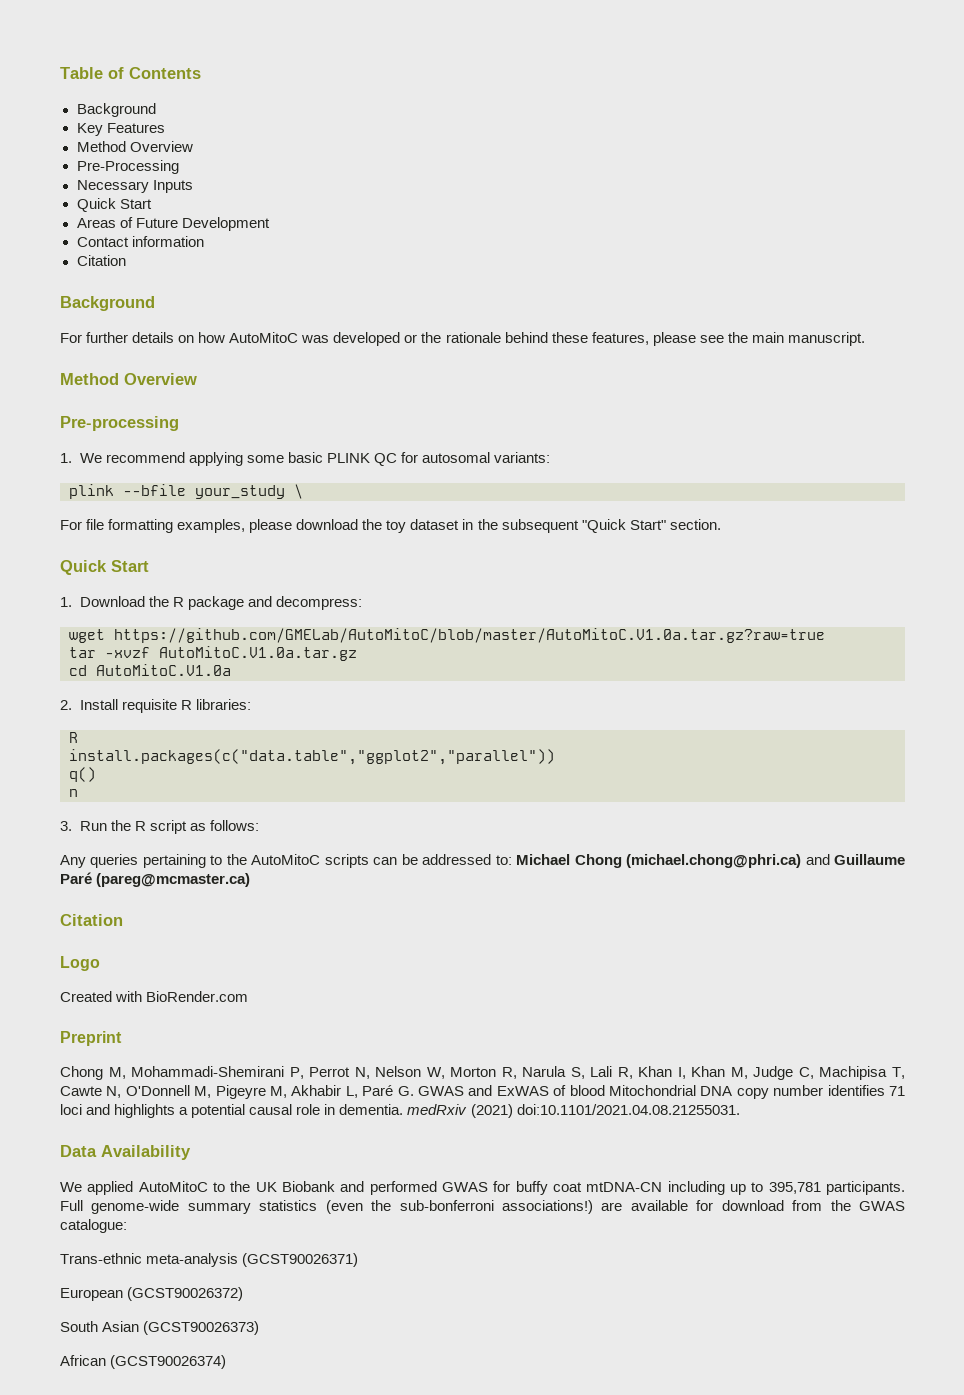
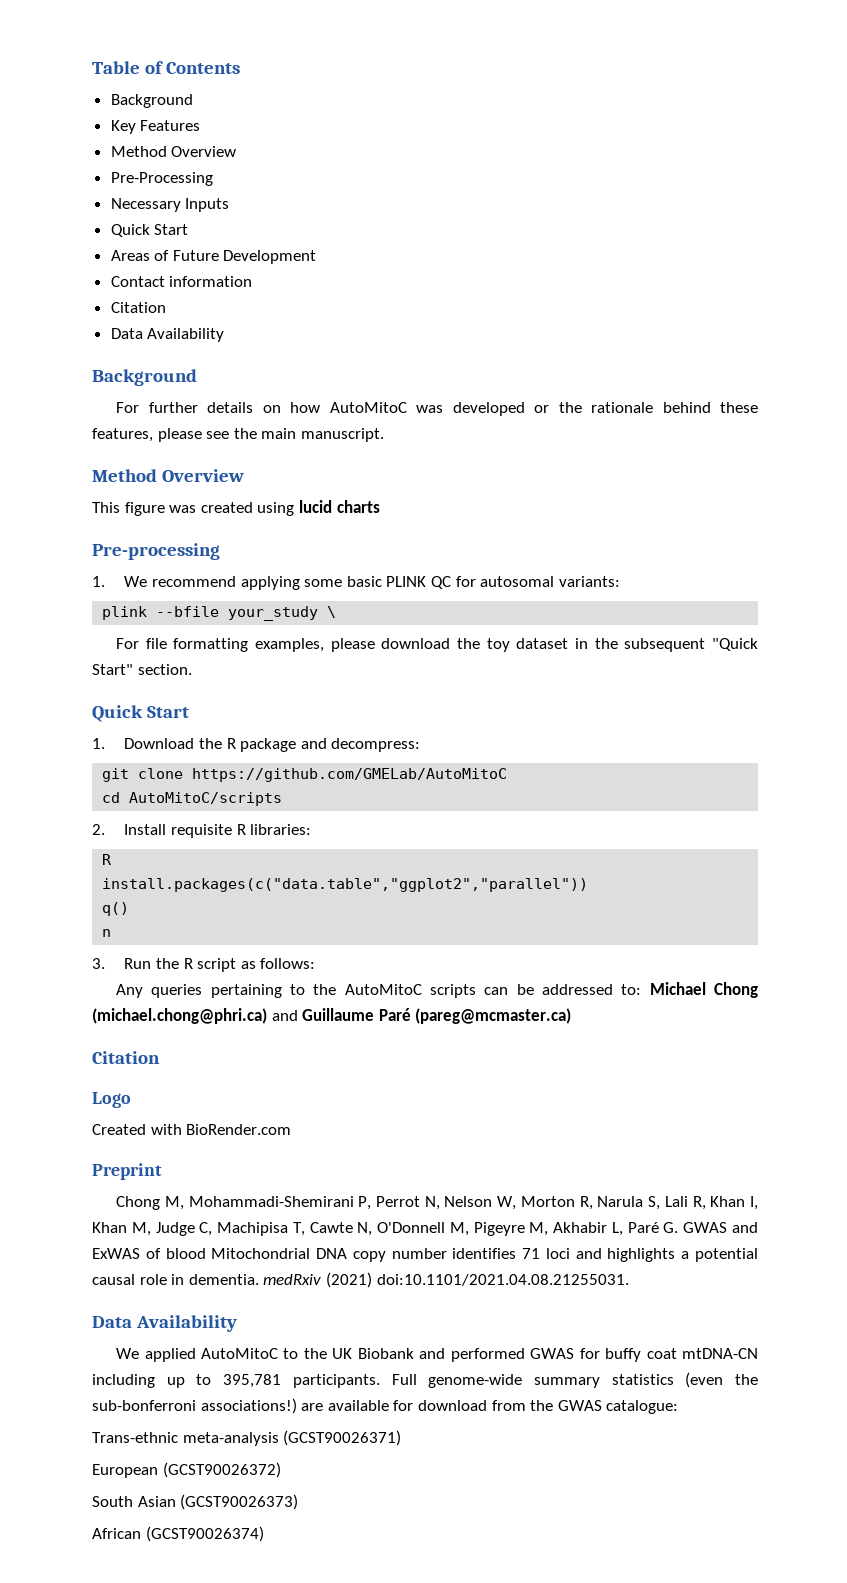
(126, 260) none -> [110,328,225,342] // Data Availability
(197, 379) none -> [92,500,380,516] // This figure was created using lucid charts
[69,628,825,643] [69,646,357,661] wget https://github.com/GMELab/AutoMitoC/blob/master/AutoMitoC.V1.0a.tar.gz?raw=true // tar -xvzf AutoMitoC.V1.0a.tar.gz -> [102,768,508,782] git clone https://github.com/GMELab/AutoMitoC
[96,664,231,676] AutoMitoC.V1.0a -> [129,792,283,806] AutoMitoC/scripts

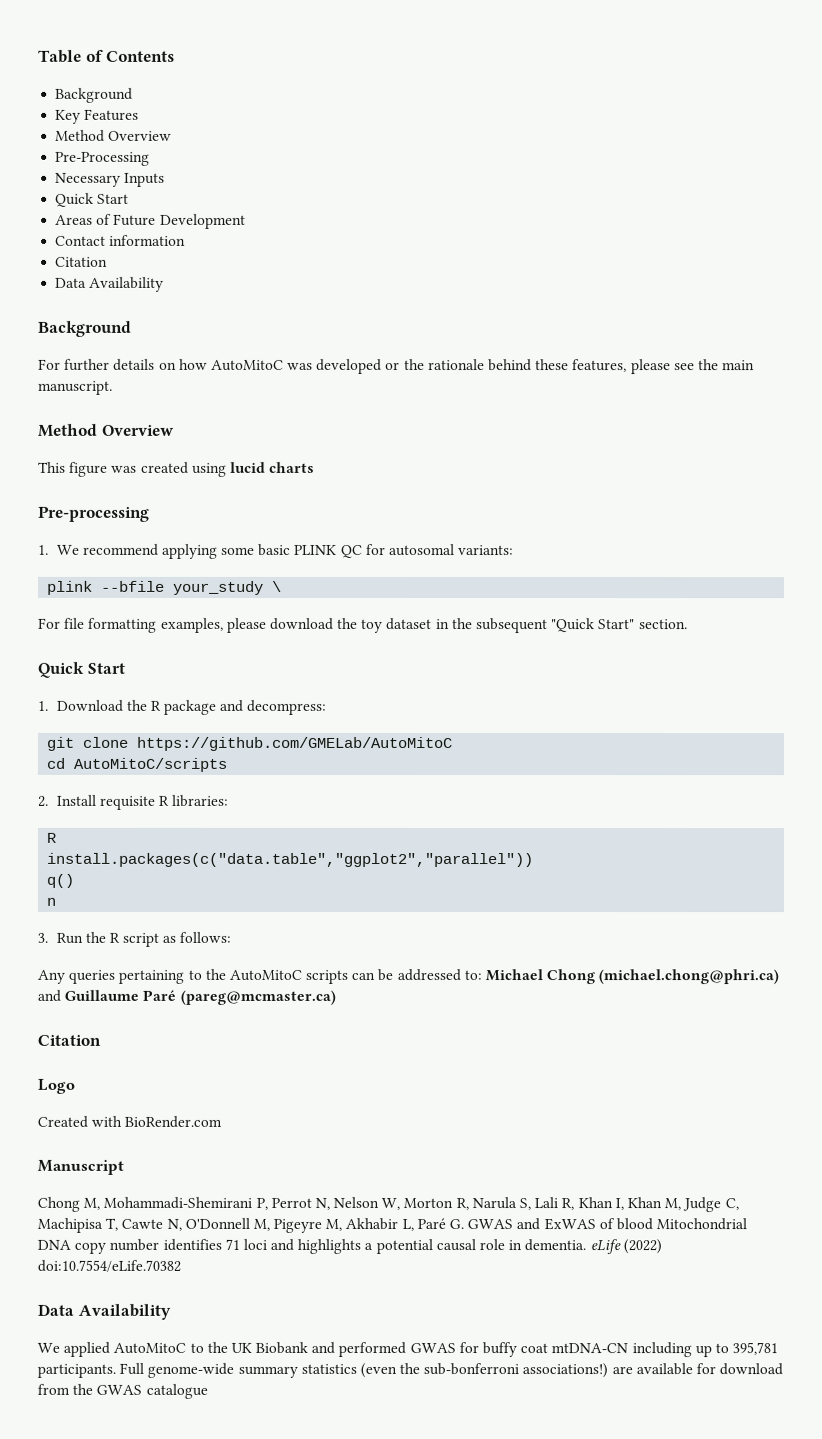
[92,1163,162,1180] Preprint -> [37,1159,124,1175] Manuscript
[263,1272,629,1288] medRxiv (2021) doi:10.1101/2021.04.08.21255031. -> [589,1239,662,1255] [37,1259,181,1272] eLife (2022) doi:10.7554/eLife.70382
[606,1400,679,1414] [92,1430,402,1446] [92,1462,281,1478] [92,1494,299,1510] [92,1526,264,1542] catalogue: // Trans-ethnic meta-analysis (GCST90026371) // European (GCST90026372) // South Asian (GCST90026373) // African (GCST90026374) -> [145,1383,208,1399] catalogue

